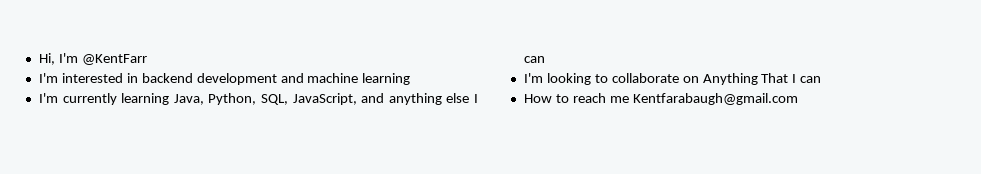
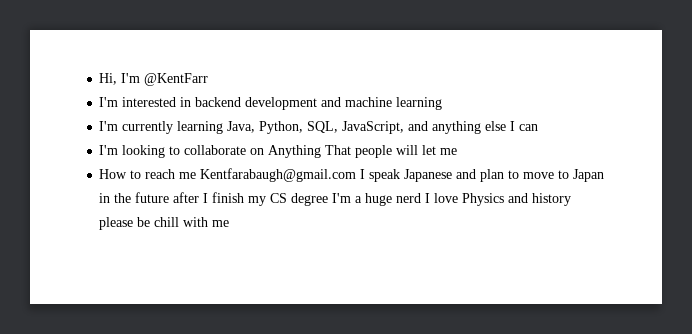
[792,74,822,83] I can -> [355,145,458,158] people will let me
(798, 99) none -> [360,169,605,182] [99,192,572,206] [99,217,230,230] I speak Japanese and plan to move to Japan in the future after I finish my CS degree I'm a huge nerd I love Physics and history please be chill with me

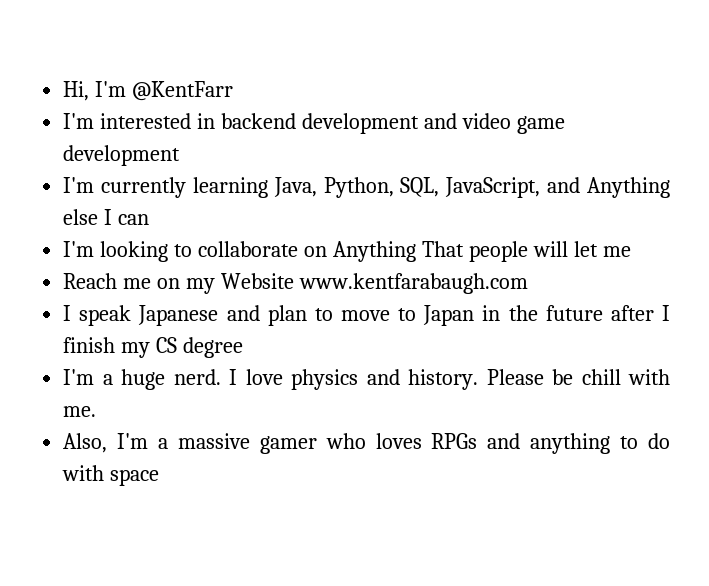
[345,97,443,110] machine learning -> [461,113,565,134] [63,145,181,166] video game development
[432,121,482,134] anything -> [587,177,671,198] Anything
[99,168,357,182] How to reach me Kentfarabaugh@gmail.com -> [63,273,528,294] Reach me on my Website www.kentfarabaugh.com //
(329, 199) none -> (244, 347) //
[396,193,422,203] nerd -> [173,369,221,385] nerd.
[462,193,572,206] [99,217,230,230] Physics and history please be chill with me -> [291,369,670,390] [63,406,97,417] [63,433,670,454] [62,465,160,486] physics and history. Please be chill with me. // Also, I'm a massive gamer who loves RPGs and anything to do with space

